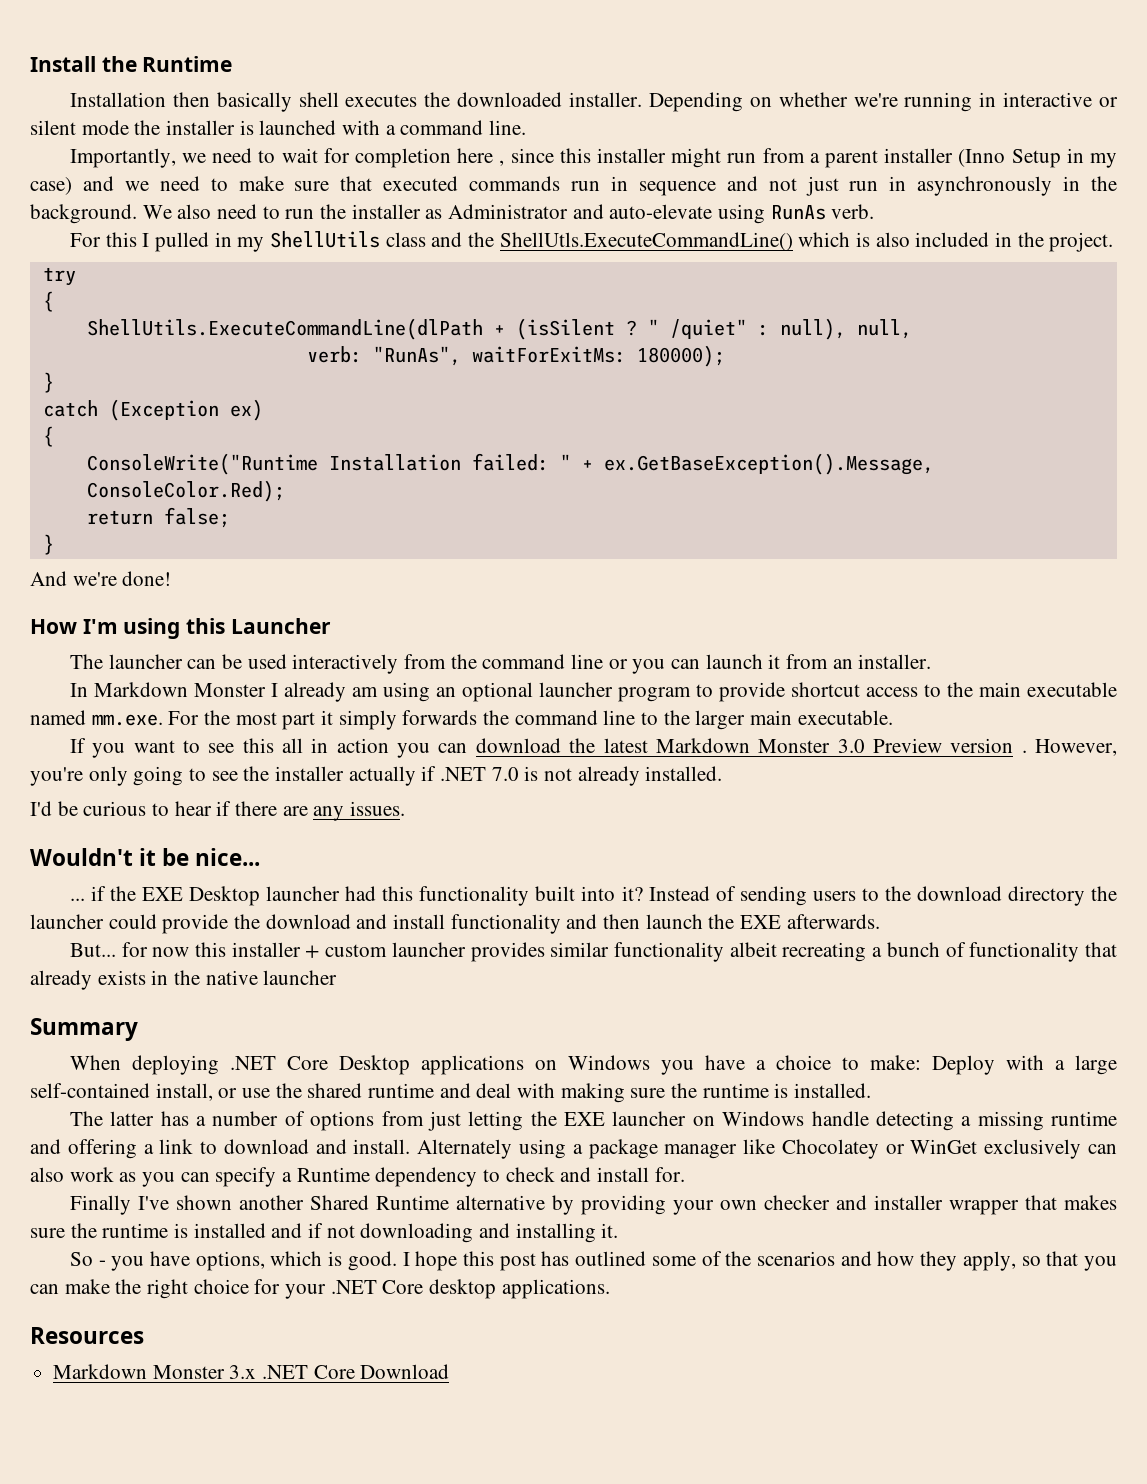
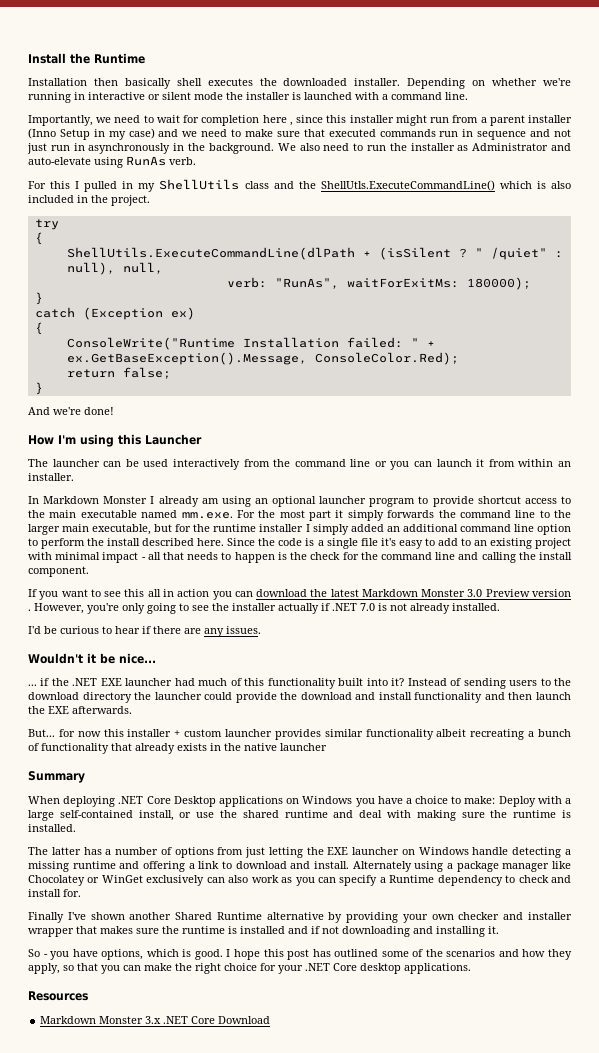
(828, 661) none -> [518,459,554,467] within
[797,710,893,725] executable. -> [92,524,571,535] [28,538,572,549] [28,552,573,563] [28,566,89,577] executable, but for the runtime installer I simply added an additional command line option to perform the install described here. Since the code is a single file it's easy to add to an existing project with minimal impact - all that needs to happen is the check for the command line and calling the install component.
[142,886,377,906] EXE Desktop launcher had -> [72,678,242,686] .NET EXE launcher had much of

